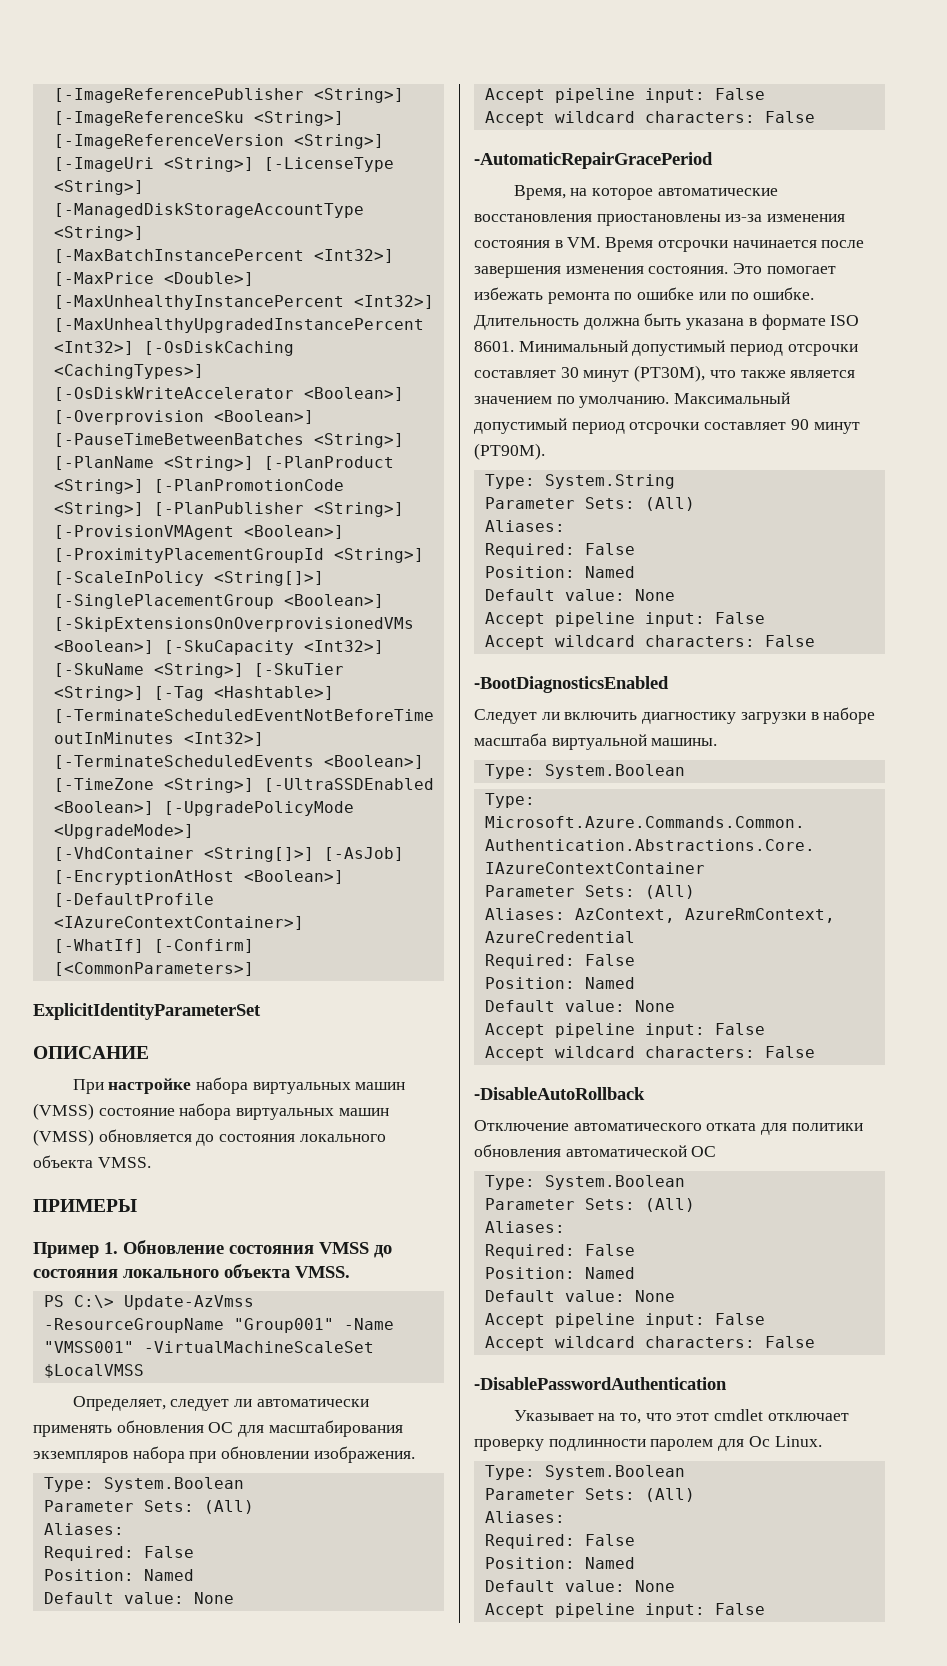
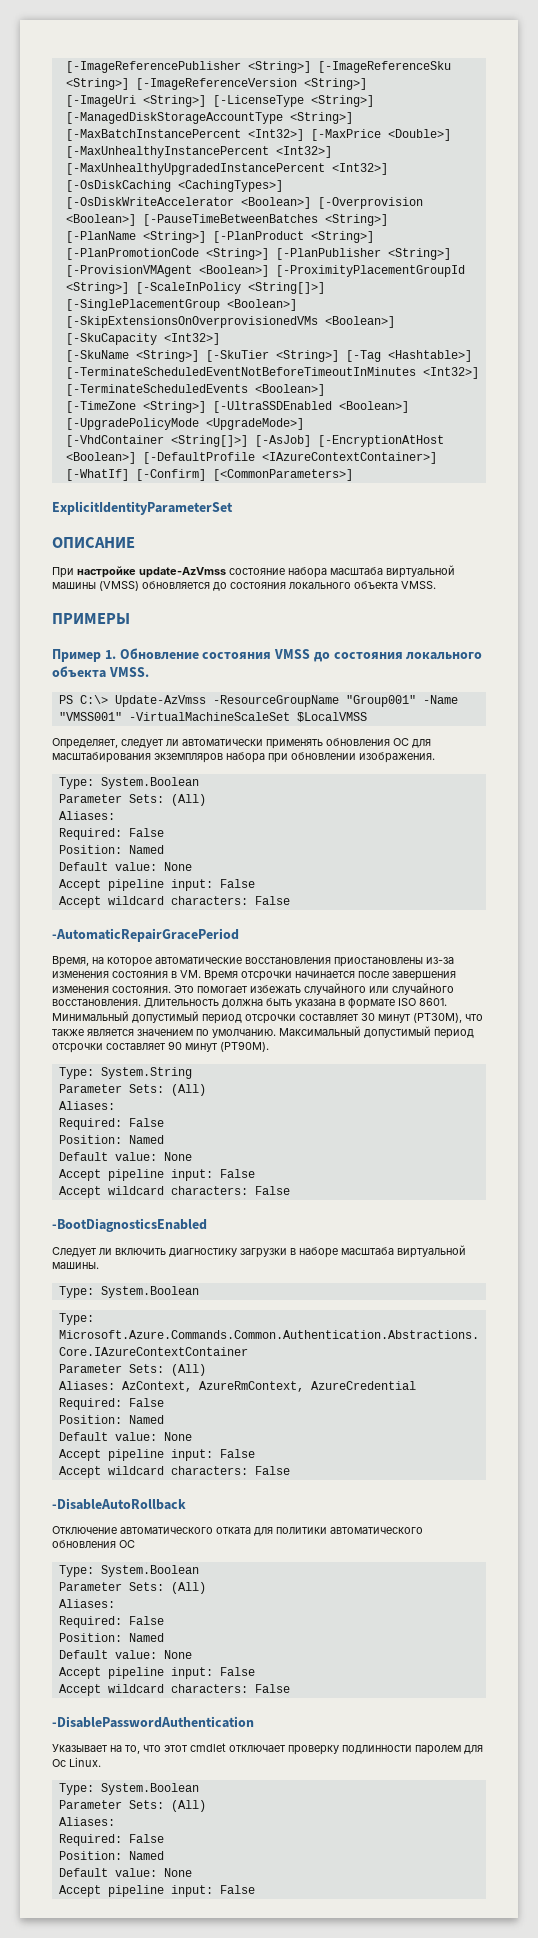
[195,1077,406,1094] [33,1103,389,1120] набора виртуальных машин (VMSS) состояние набора виртуальных машин -> [139,565,455,578] [52,582,96,589] update-AzVmss состояние набора масштаба виртуальной машины
[547,287,815,304] ремонта по ошибке или по ошибке. -> [304,983,454,995] [52,999,141,1006] случайного или случайного восстановления.
[474,1144,687,1157] обновления автоматической -> [330,1527,423,1534] [52,1540,116,1548] автоматического обновления

